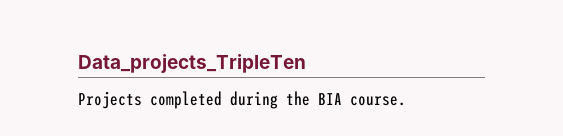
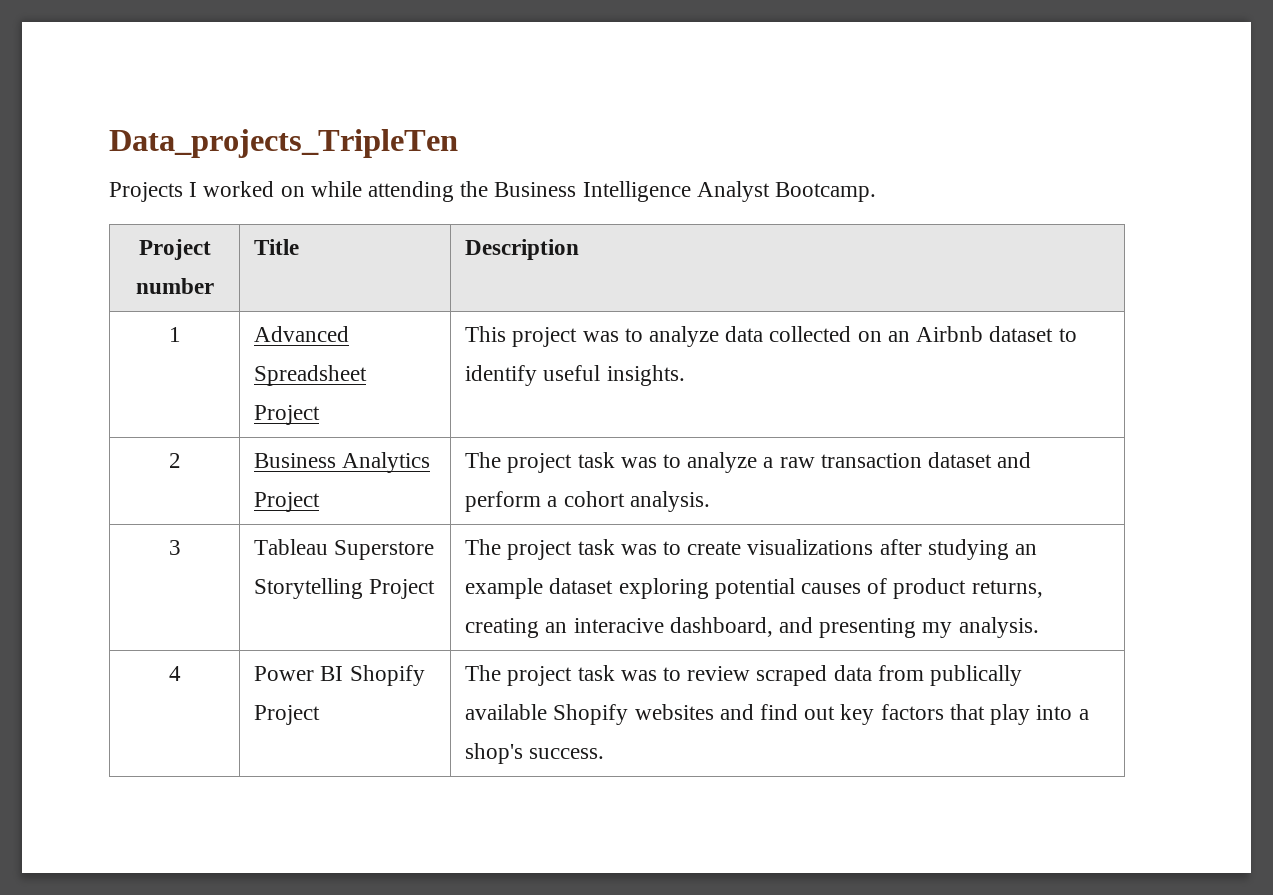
[150,91,406,109] completed during the BIA course. -> [189,181,877,202] [138,239,211,260] [135,278,214,294] [254,239,300,255] [465,239,580,260] [168,327,181,342] [254,326,350,342] [254,365,368,386] [254,405,321,425] [465,326,1077,347] [465,365,685,386] [168,453,181,468] [254,452,431,473] [254,492,321,512] [465,452,1032,473] [465,491,710,512] [168,540,181,555] [254,539,435,560] [254,578,436,599] [465,539,1038,560] [465,578,1043,599] [465,617,1039,638] [168,666,181,681] [254,665,425,686] [254,705,321,725] [465,665,1023,686] [465,704,1089,725] [465,743,605,764] I worked on while attending the Business Intelligence Analyst Bootcamp. // Project number | Title | Description // 1 | Advanced Spreadsheet Project | This project was to analyze data collected on an Airbnb dataset to identify useful insights. // 2 | Business Analytics Project | The project task was to analyze a raw transaction dataset and perform a cohort analysis. // 3 | Tableau Superstore Storytelling Project | The project task was to create visualizations after studying an example dataset exploring potential causes of product returns, creating an interacive dashboard, and presenting my analysis. // 4 | Power BI Shopify Project | The project task was to review scraped data from publically available Shopify websites and find out key factors that play into a shop's success.

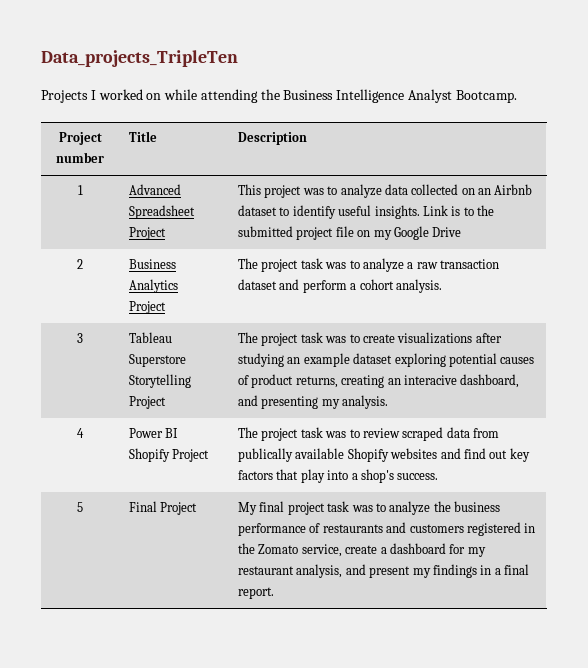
(685, 375) none -> [422,205,495,216] [238,226,462,240] Link is to the submitted project file on my Google Drive
(605, 753) none -> [77,502,83,512] [129,501,198,515] [238,501,501,515] [238,522,536,536] [238,543,486,557] [238,564,530,578] [238,587,275,599] // 5 | Final Project | My final project task was to analyze the business performance of restaurants and customers registered in the Zomato service, create a dashboard for my restaurant analysis, and present my findings in a final report.

